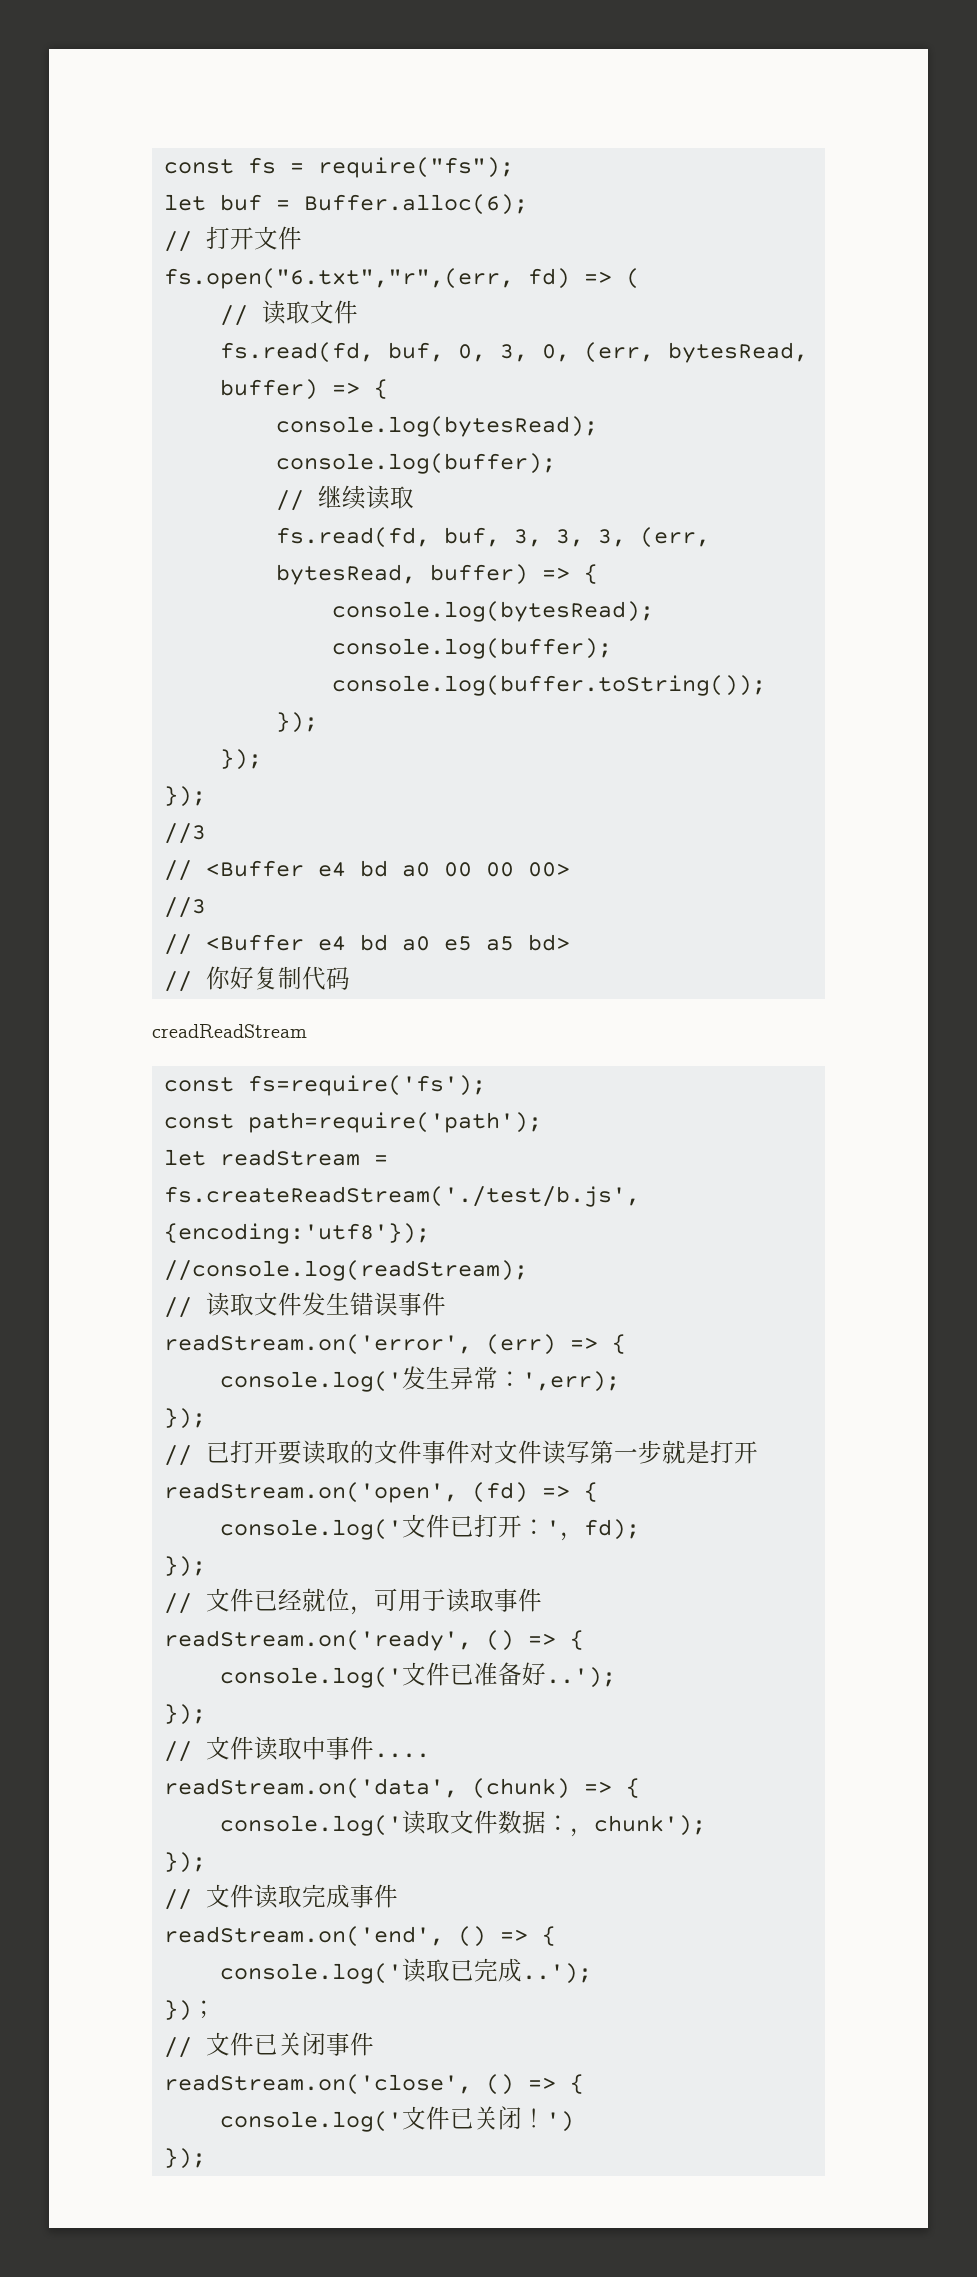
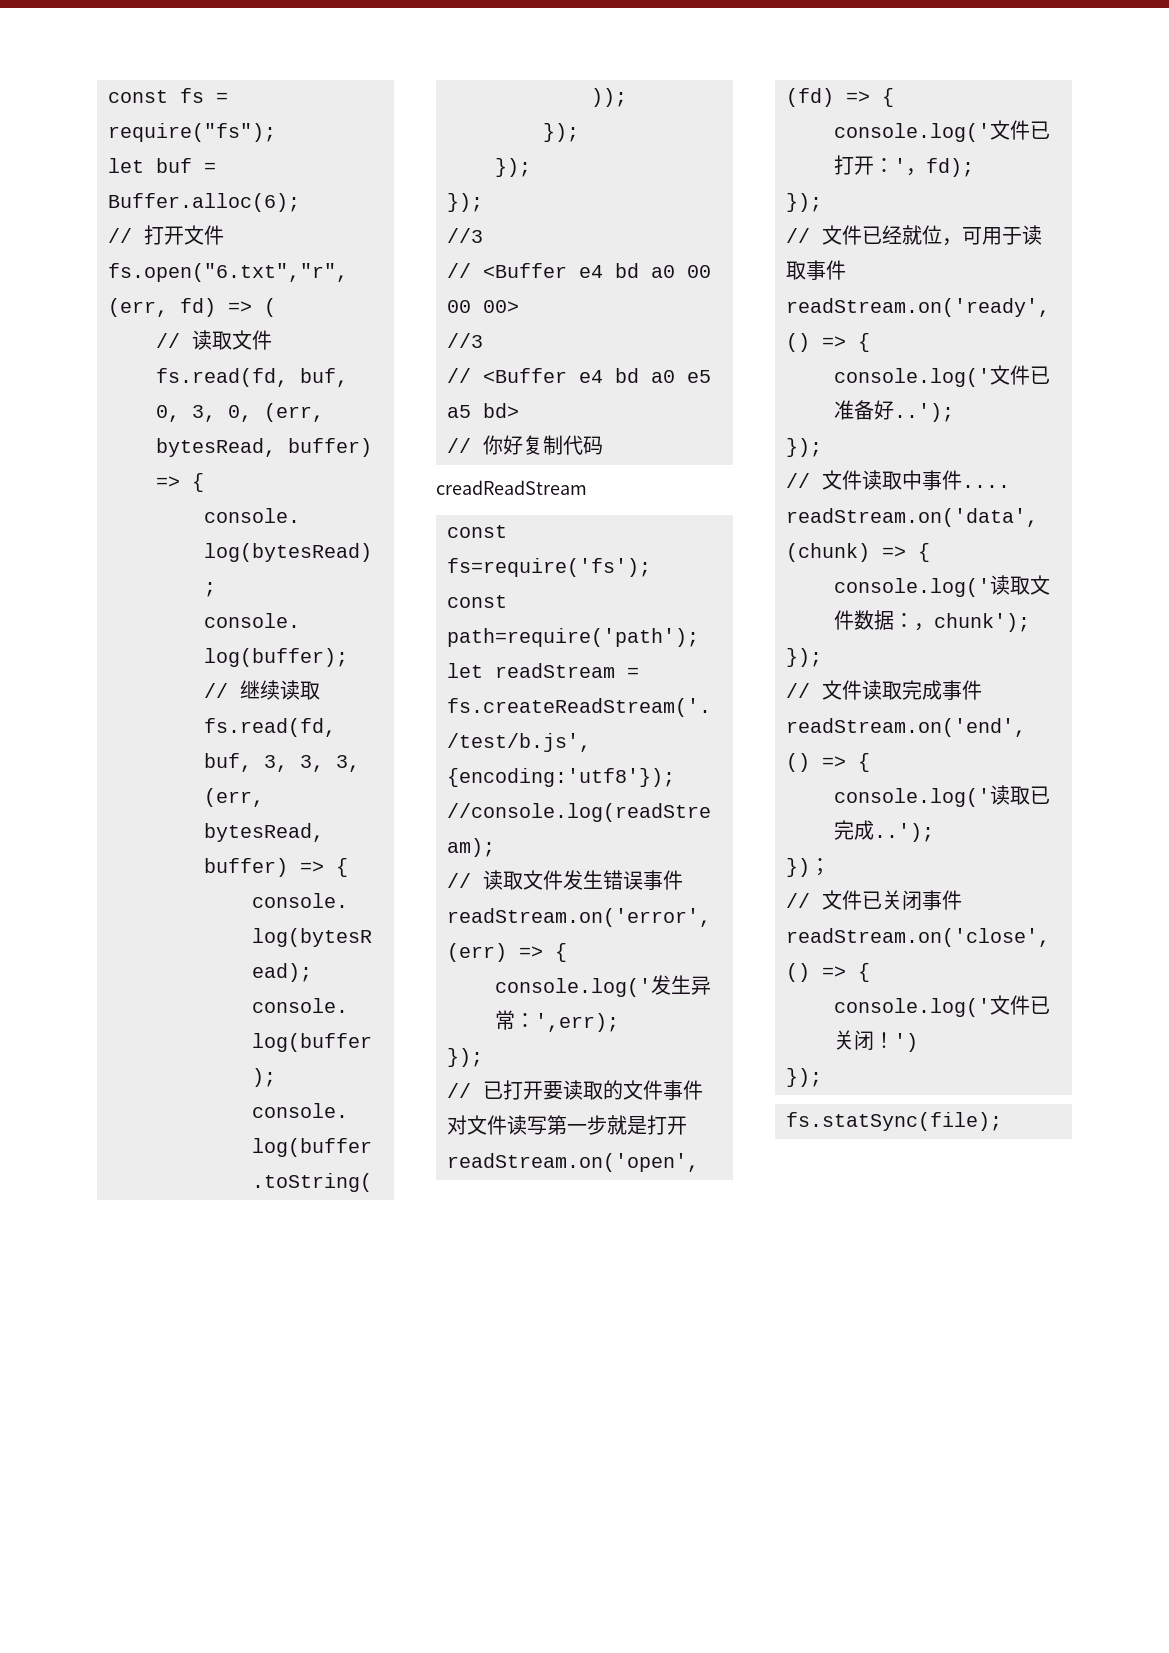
(206, 2158) none -> [785,1112,1002,1131] // fs.statSync(file);

